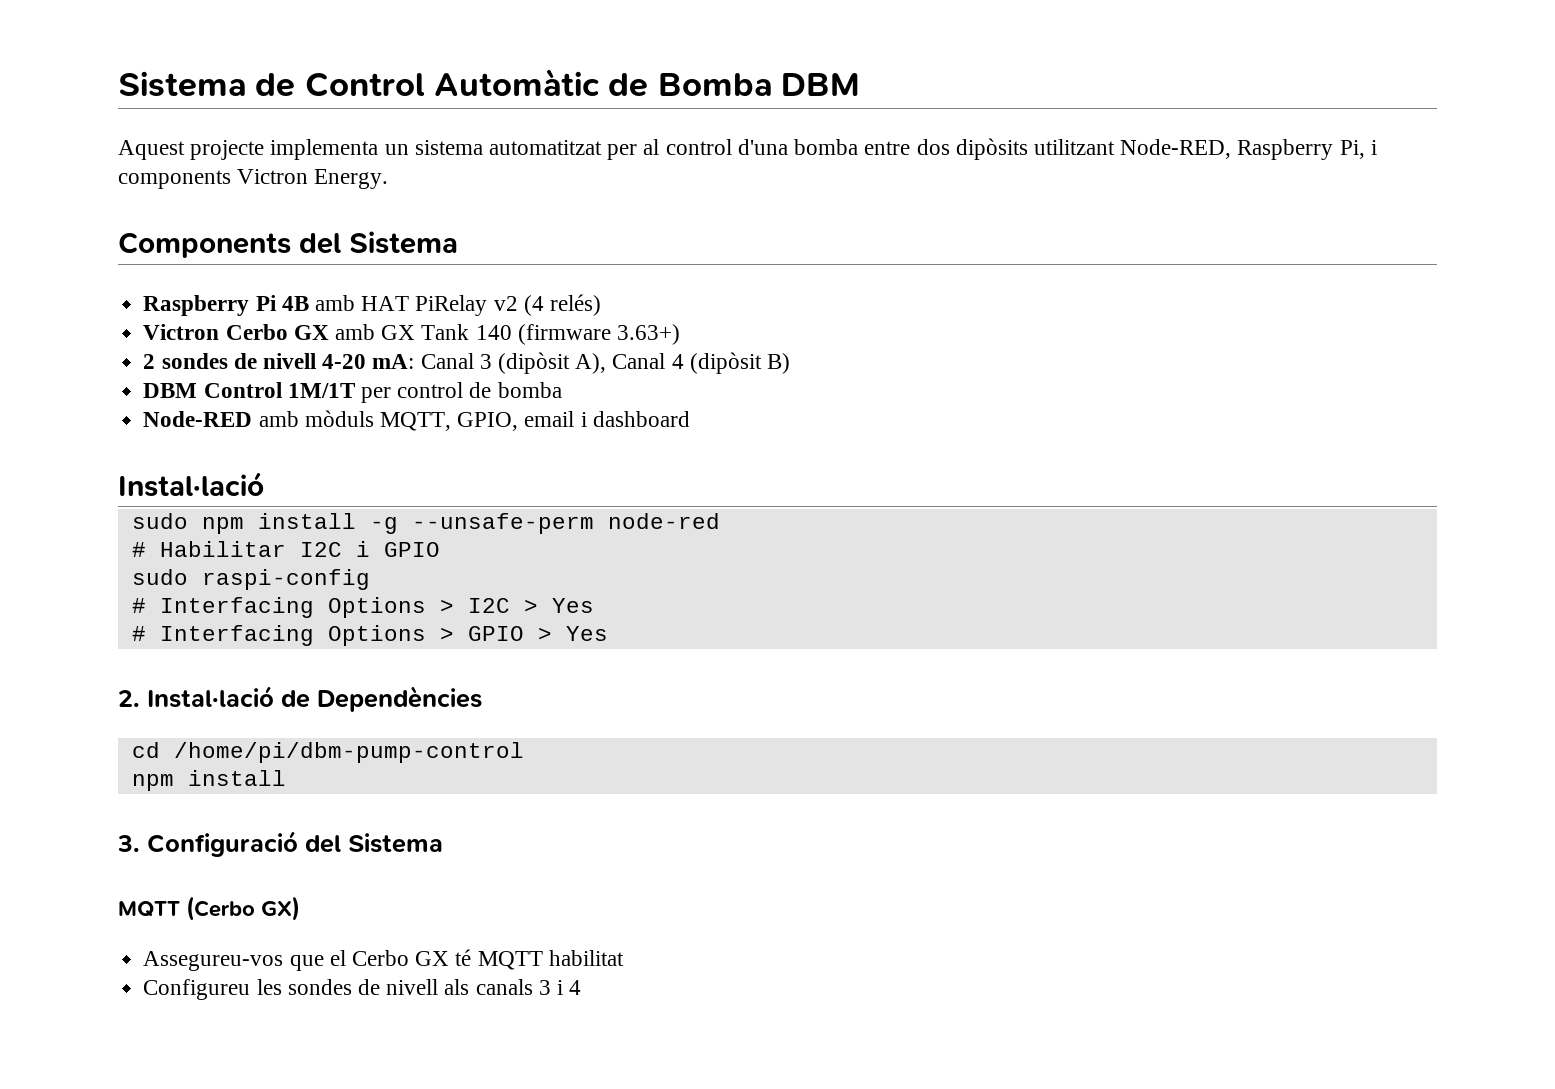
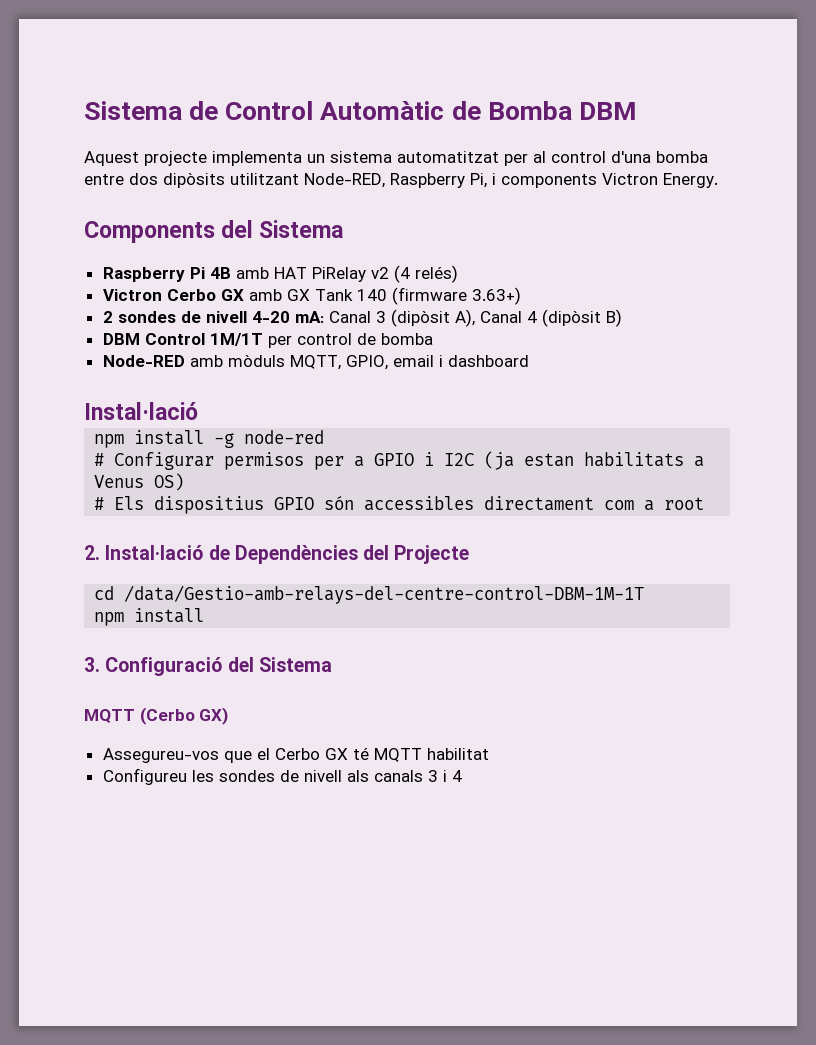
[131,513,188,529] sudo -> (198, 411) none
[411,513,594,534] --unsafe-perm -> (235, 440) none
[159,541,440,557] [131,569,370,590] [131,597,594,618] [131,625,608,646] Habilitar I2C i GPIO // sudo raspi-config // # Interfacing Options > I2C > Yes // # Interfacing Options > GPIO > Yes -> [114,451,705,470] [94,473,185,491] [94,496,705,514] Configurar permisos per a GPIO i I2C (ja estan habilitats a Venus OS) // # Els dispositius GPIO són accessibles directament com a root
(482, 699) none -> [363,545,470,564] del Projecte
[173,742,524,763] /home/pi/dbm-pump-control -> [124,585,645,604] /data/Gestio-amb-relays-del-centre-control-DBM-1M-1T

